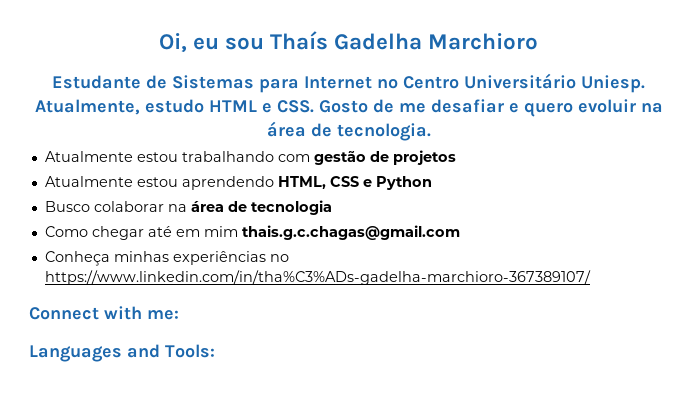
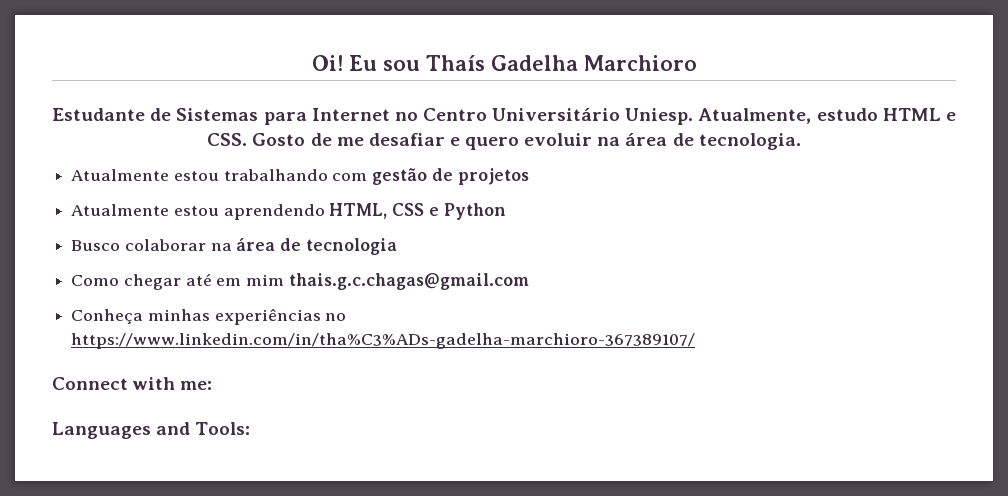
[158,33,219,53] Oi, eu -> [311,55,377,71] Oi! Eu

